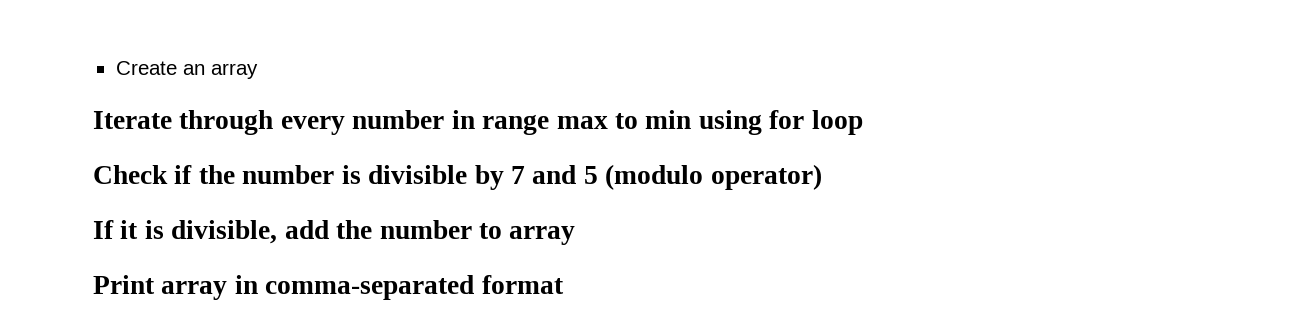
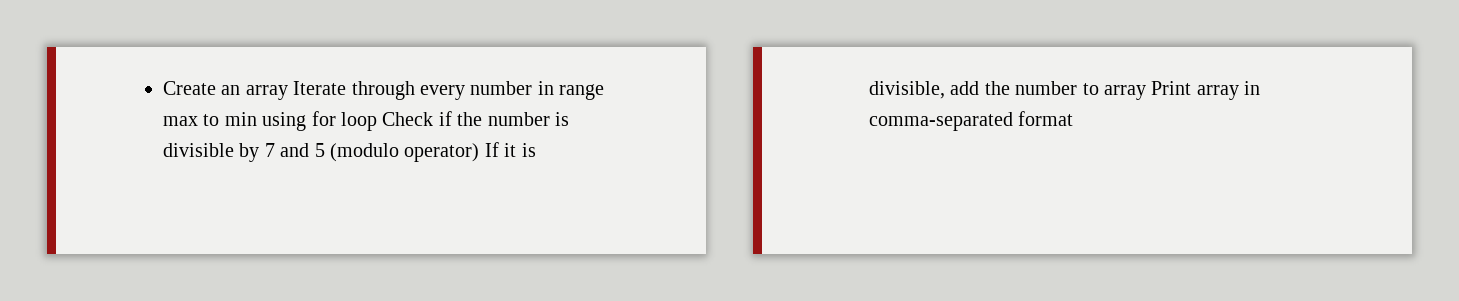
(258, 71) // -> (288, 92) none
(863, 122) // -> (377, 121) none
(822, 177) // -> (480, 152) none
(576, 235) // -> (1146, 92) none

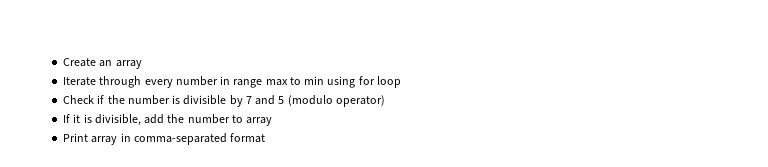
(288, 92) none -> (142, 64) //
(377, 121) none -> (401, 82) //
(480, 152) none -> (385, 101) //
(1146, 92) none -> (273, 121) //

